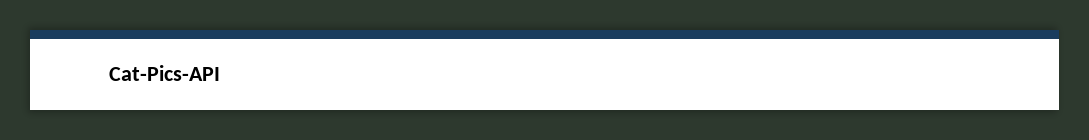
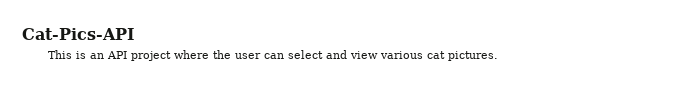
(220, 73) none -> [48,50,499,61] // This is an API project where the user can select and view various cat pictures.

